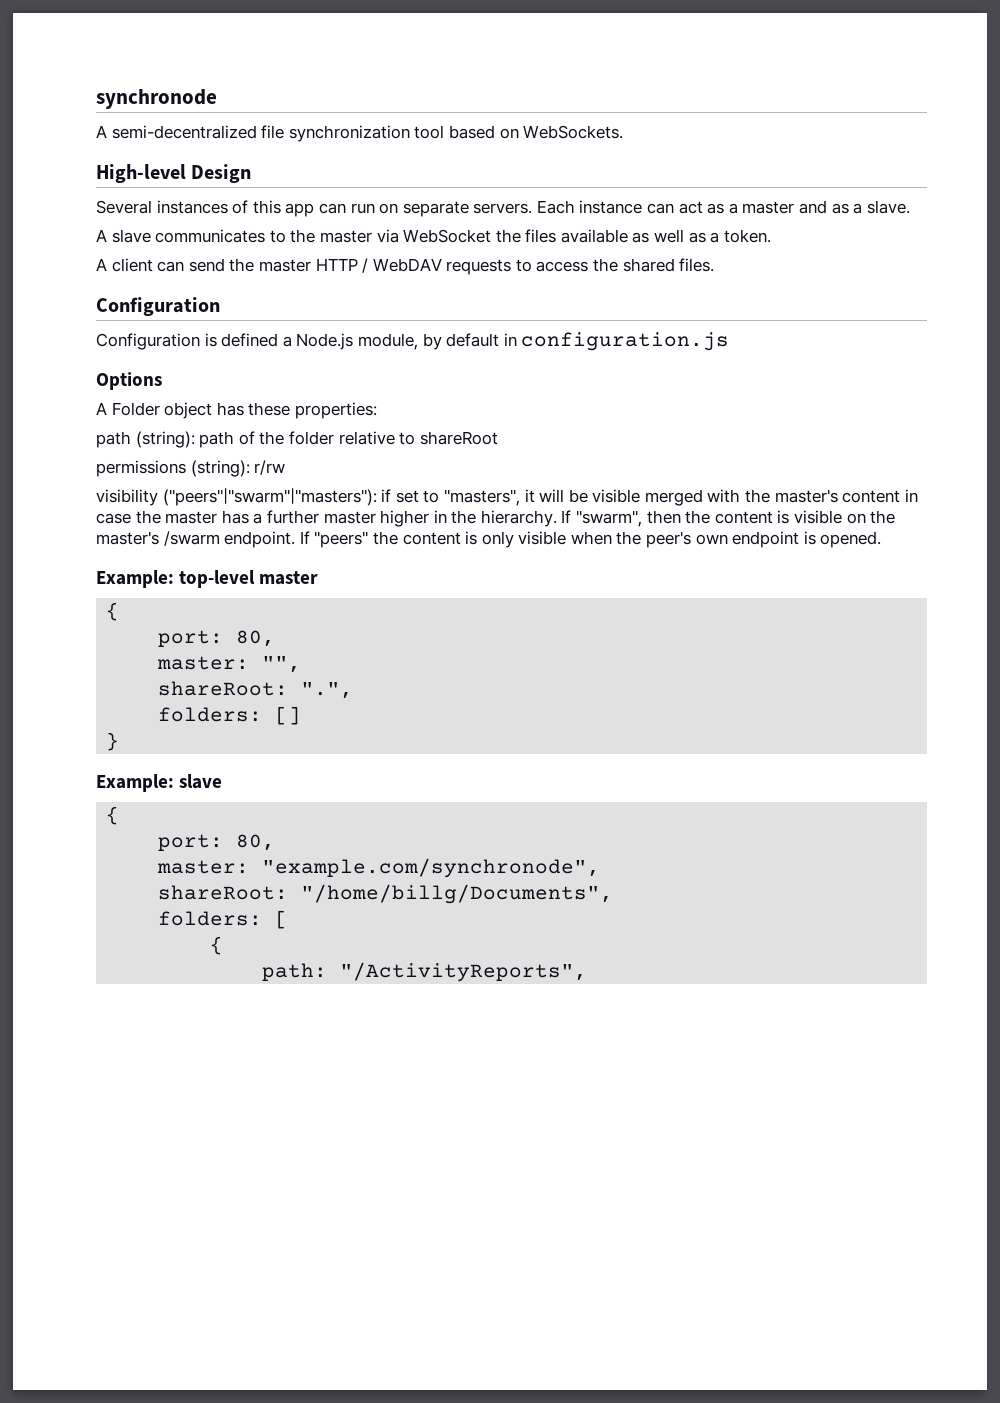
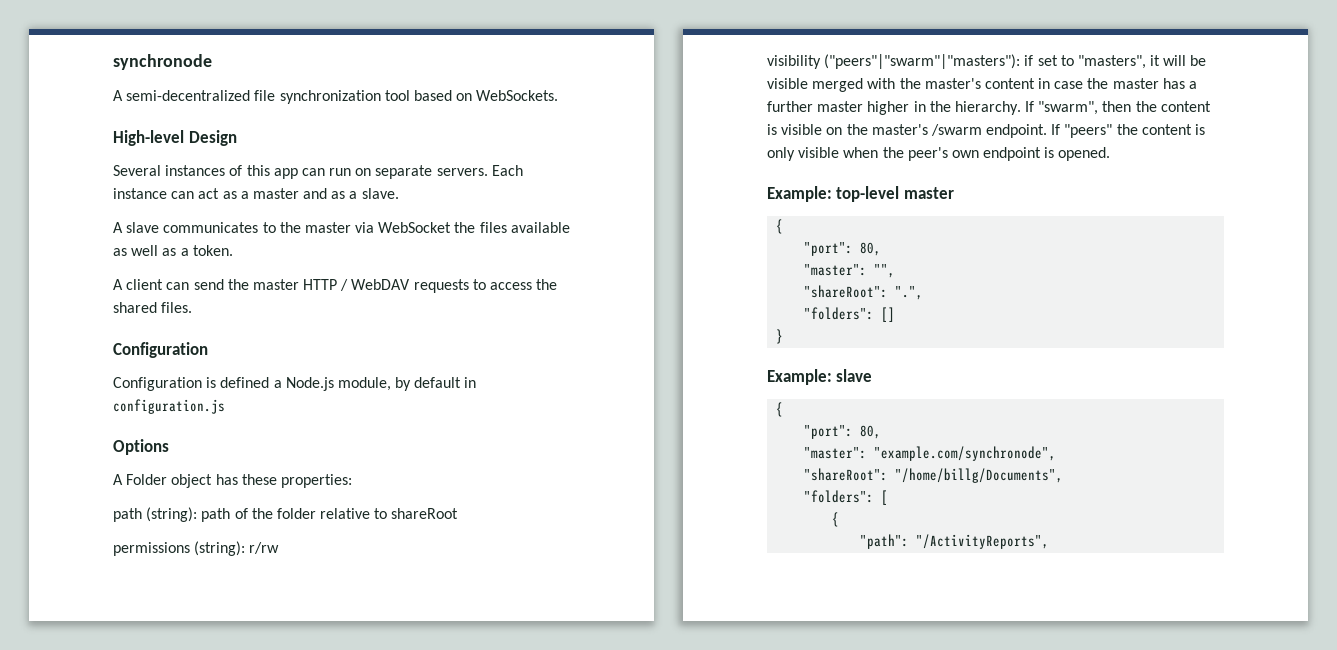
[158,630,276,647] [157,656,250,670] port: 80, // master: -> [804,242,882,256] [804,264,868,276] "port": 80, // "master":
[158,681,289,696] shareRoot: -> [804,285,889,298] "shareRoot":
[158,707,263,722] folders: -> [804,307,875,320] "folders":
[158,834,276,851] [157,860,250,874] port: 80, // master: -> [804,425,882,439] [804,447,868,459] "port": 80, // "master":
[158,885,289,900] shareRoot: -> [804,468,889,481] "shareRoot":
[158,911,263,926] folders: -> [804,490,875,503] "folders":
[262,963,328,981] path: -> [860,534,910,549] "path":

